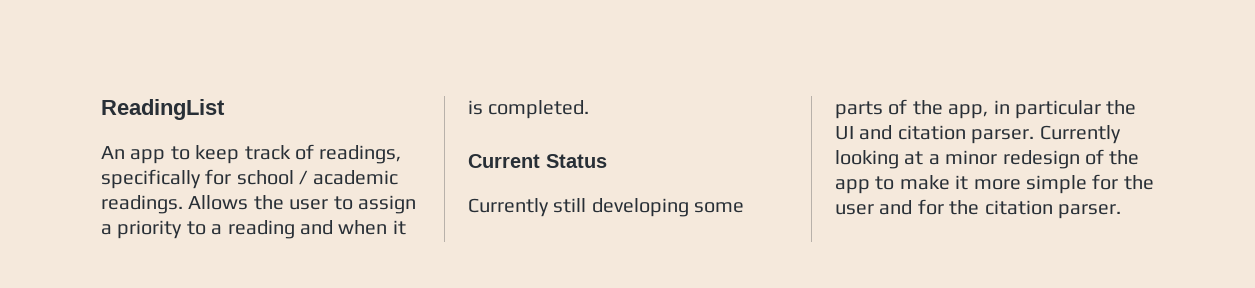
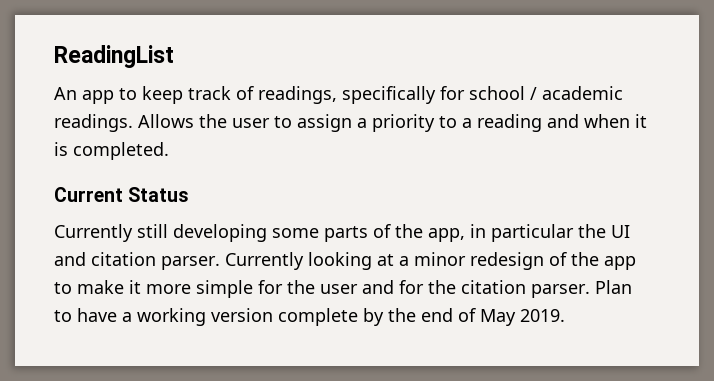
(1121, 211) none -> [595,280,632,294] [54,308,565,326] Plan to have a working version complete by the end of May 2019.

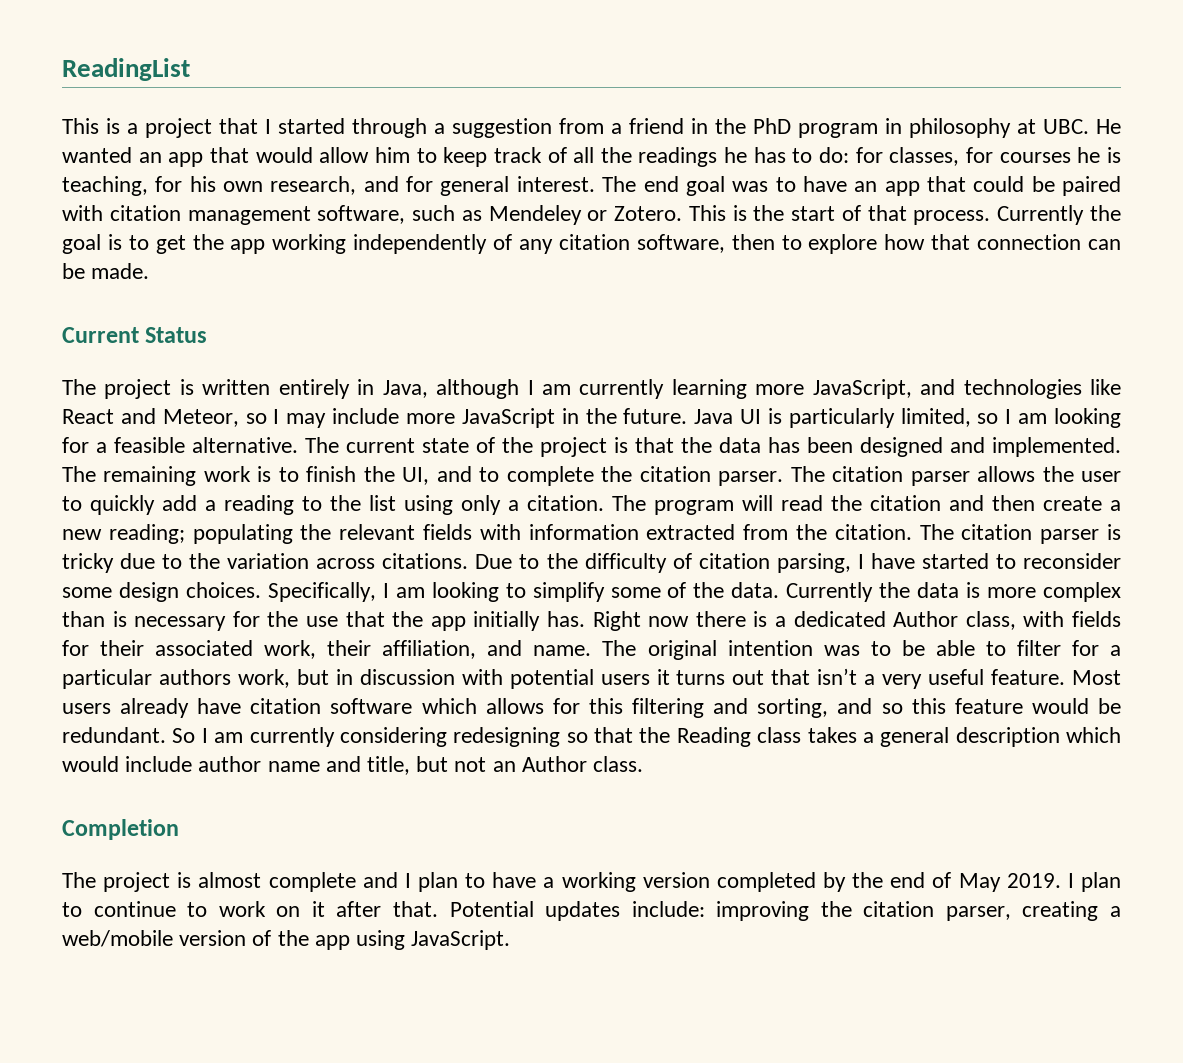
[54,86,623,104] [54,114,647,132] [54,142,169,160] [54,187,190,202] [54,224,630,242] [54,252,636,270] [54,280,632,298] An app to keep track of readings, specifically for school / academic readings. Allows the user to assign a priority to a reading and when it is completed. // Current Status // Currently still developing some parts of the app, in particular the UI and citation parser. Currently looking at a minor redesign of the app to make it more simple for the user and for the citation parser. Plan -> [62,118,1121,138] [62,147,1122,167] [62,176,1122,196] [62,205,1121,225] [62,234,1122,254] [62,263,150,279] [62,327,208,343] [62,379,1121,399] [62,408,1122,428] [62,437,1121,457] [62,466,1122,486] [62,495,1121,515] [62,524,1121,544] [62,553,1121,573] [62,582,1122,602] [62,611,1122,631] [62,640,1121,660] [62,668,1122,689] [62,698,1121,718] [62,727,1121,747] [62,756,644,775] [62,819,179,840] [62,872,459,892] This is a project that I started through a suggestion from a friend in the PhD program in philosophy at UBC. He wanted an app that would allow him to keep track of all the readings he has to do: for classes, for courses he is teaching, for his own research, and for general interest. The end goal was to have an app that could be paired with citation management software, such as Mendeley or Zotero. This is the start of that process. Currently the goal is to get the app working independently of any citation software, then to explore how that connection can be made. // Current Status // The project is written entirely in Java, although I am currently learning more JavaScript, and technologies like React and Meteor, so I may include more JavaScript in the future. Java UI is particularly limited, so I am looking for a feasible alternative. The current state of the project is that the data has been designed and implemented. The remaining work is to finish the UI, and to complete the citation parser. The citation parser allows the user to quickly add a reading to the list using only a citation. The program will read the citation and then create a new reading; populating the relevant fields with information extracted from the citation. The citation parser is tricky due to the variation across citations. Due to the difficulty of citation parsing, I have started to reconsider some design choices. Specifically, I am looking to simplify some of the data. Currently the data is more complex than is necessary for the use that the app initially has. Right now there is a dedicated Author class, with fields for their associated work, their affiliation, and name. The original intention was to be able to filter for a particular authors work, but in discussion with potential users it turns out that isn’t a very useful feature. Most users already have citation software which allows for this filtering and sorting, and so this feature would be redundant. So I am currently considering redesigning so that the Reading class takes a general description which would include author name and title, but not an Author class. // Completion // The project is almost complete and I plan
[278,308,358,326] complete -> [716,872,816,892] completed
(565, 315) none -> [1067,872,1121,892] [62,901,1121,921] [62,930,511,950] I plan to continue to work on it after that. Potential updates include: improving the citation parser, creating a web/mobile version of the app using JavaScript.

